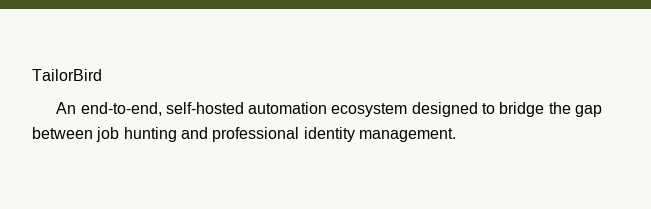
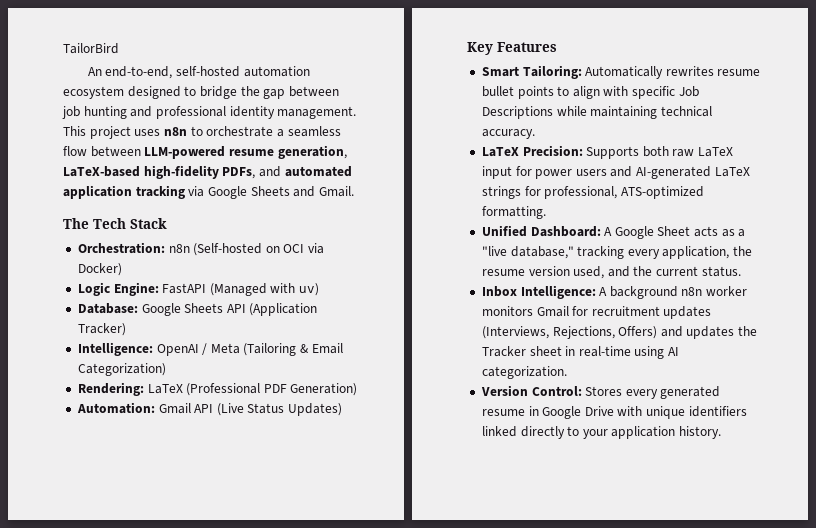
(456, 135) none -> [63,126,341,139] [63,145,347,159] [63,165,352,179] [63,185,354,199] [63,218,167,229] [77,242,325,256] [77,263,122,276] [77,282,320,296] [77,303,318,316] [77,323,126,336] [77,342,343,356] [77,363,166,376] [77,382,358,396] [76,402,343,416] [467,42,557,55] [481,65,761,79] [481,86,699,99] [481,106,712,119] [481,129,535,139] [481,145,734,159] [481,166,750,179] [481,186,704,199] [481,206,546,219] [481,225,746,239] [481,246,753,259] [481,266,741,279] [481,285,748,299] [481,306,712,319] [481,326,758,339] [481,346,680,359] [481,366,567,379] [480,385,721,399] [481,406,747,419] [481,426,722,439] This project uses n8n to orchestrate a seamless flow between LLM-powered resume generation, LaTeX-based high-fidelity PDFs, and automated application tracking via Google Sheets and Gmail. // The Tech Stack // Orchestration: n8n (Self-hosted on OCI via Docker) // Logic Engine: FastAPI (Managed with uv) // Database: Google Sheets API (Application Tracker) // Intelligence: OpenAI / Meta (Tailoring & Email Categorization) // Rendering: LaTeX (Professional PDF Generation) // Automation: Gmail API (Live Status Updates) // Key Features // Smart Tailoring: Automatically rewrites resume bullet points to align with specific Job Descriptions while maintaining technical accuracy. // LaTeX Precision: Supports both raw LaTeX input for power users and AI-generated LaTeX strings for professional, ATS-optimized formatting. // Unified Dashboard: A Google Sheet acts as a "live database," tracking every application, the resume version used, and the current status. // Inbox Intelligence: A background n8n worker monitors Gmail for recruitment updates (Interviews, Rejections, Offers) and updates the Tracker sheet in real-time using AI categorization. // Version Control: Stores every generated resume in Google Drive with unique identifiers linked directly to your application history.

